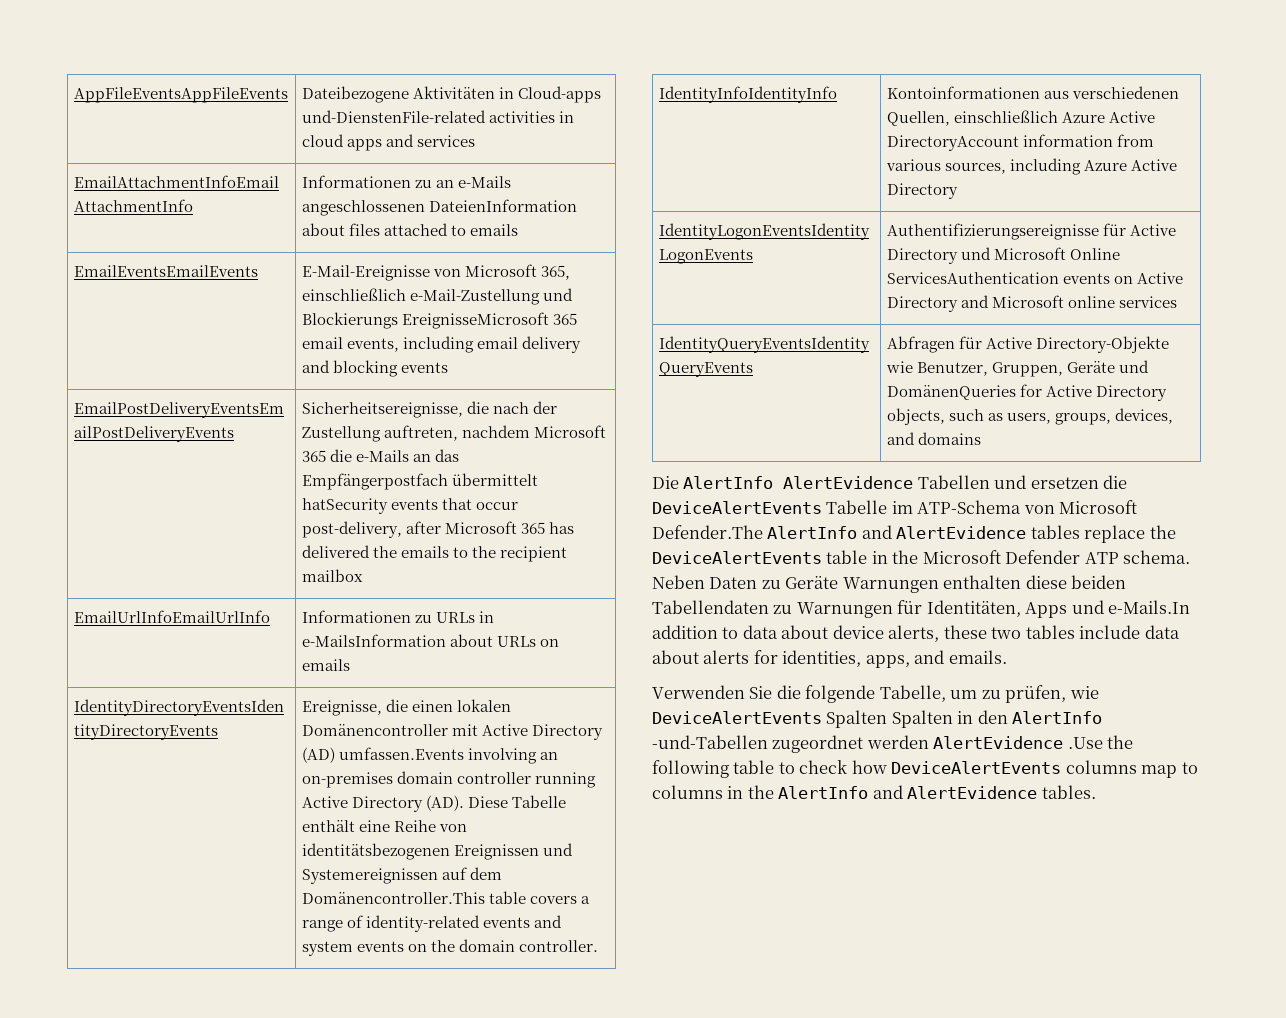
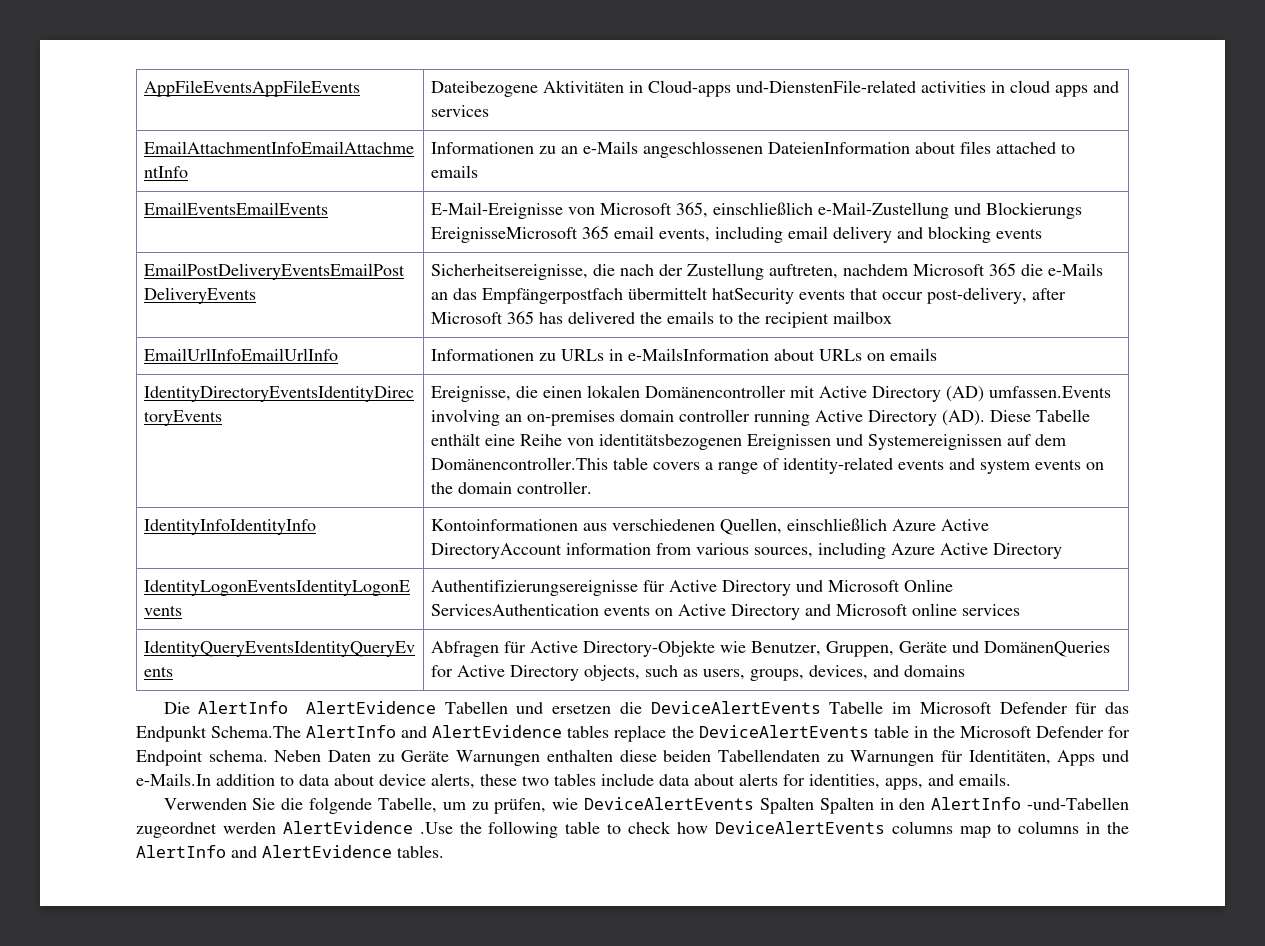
[917,500,1138,514] [652,525,763,539] ATP-Schema von Microsoft Defender.The -> [919,702,1129,714] [136,725,302,742] Microsoft Defender für das Endpunkt Schema.The
[1084,552,1119,564] ATP -> [1107,726,1130,738] [136,750,203,766] for Endpoint

